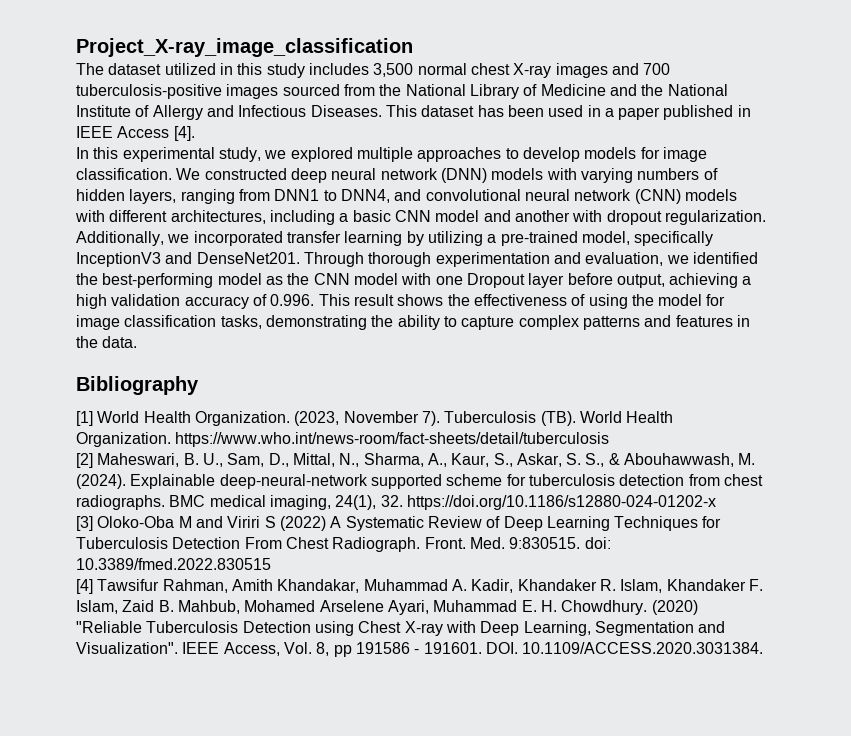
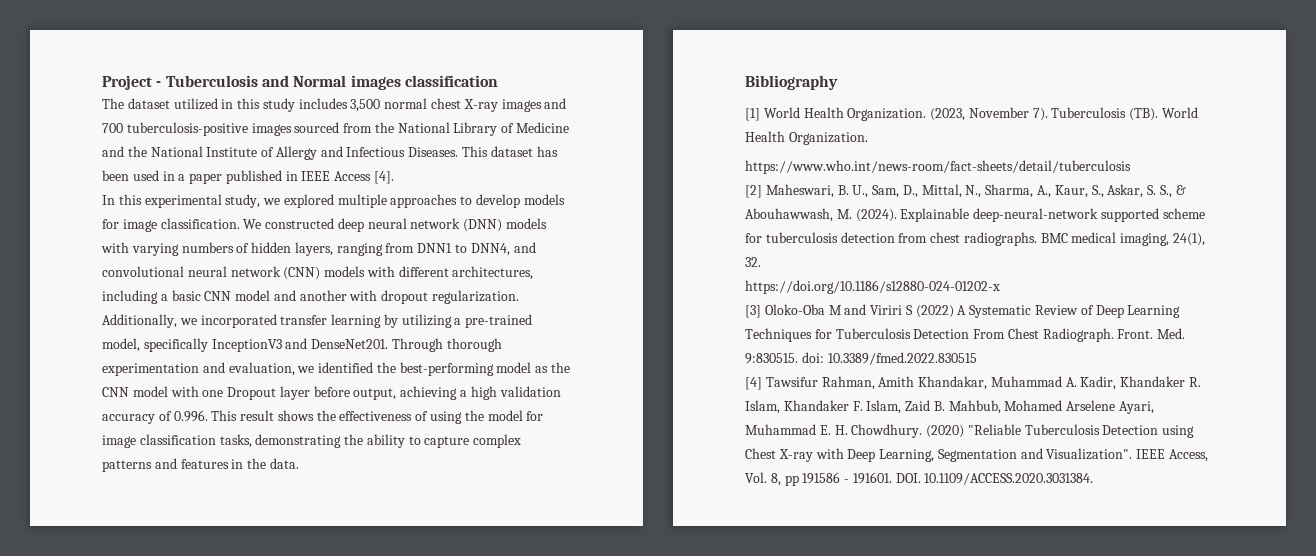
[76,38,413,57] Project_X-ray_image_classification -> [102,75,498,90] Project - Tuberculosis and Normal images classification
(171, 439) none -> (868, 138) //
(403, 501) none -> (761, 262) //

